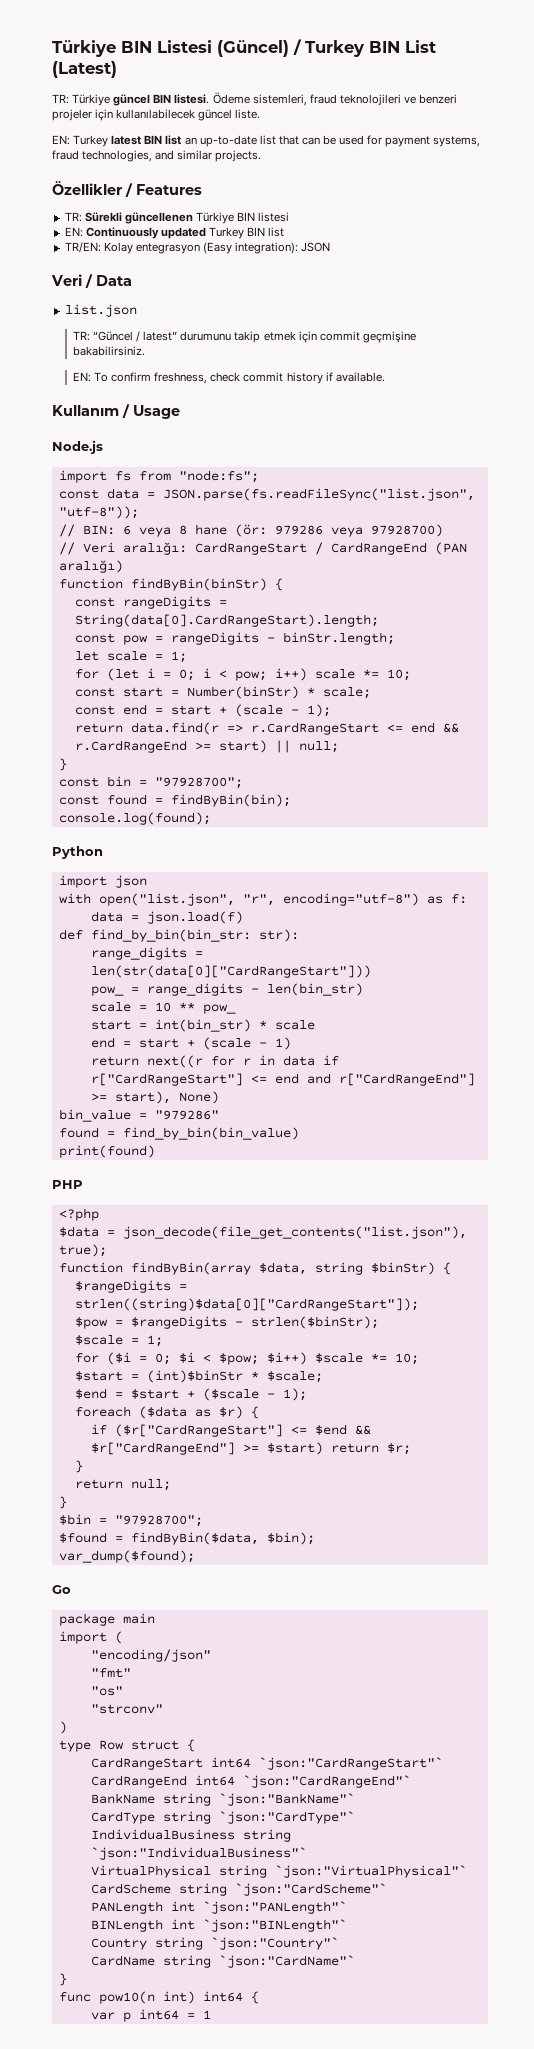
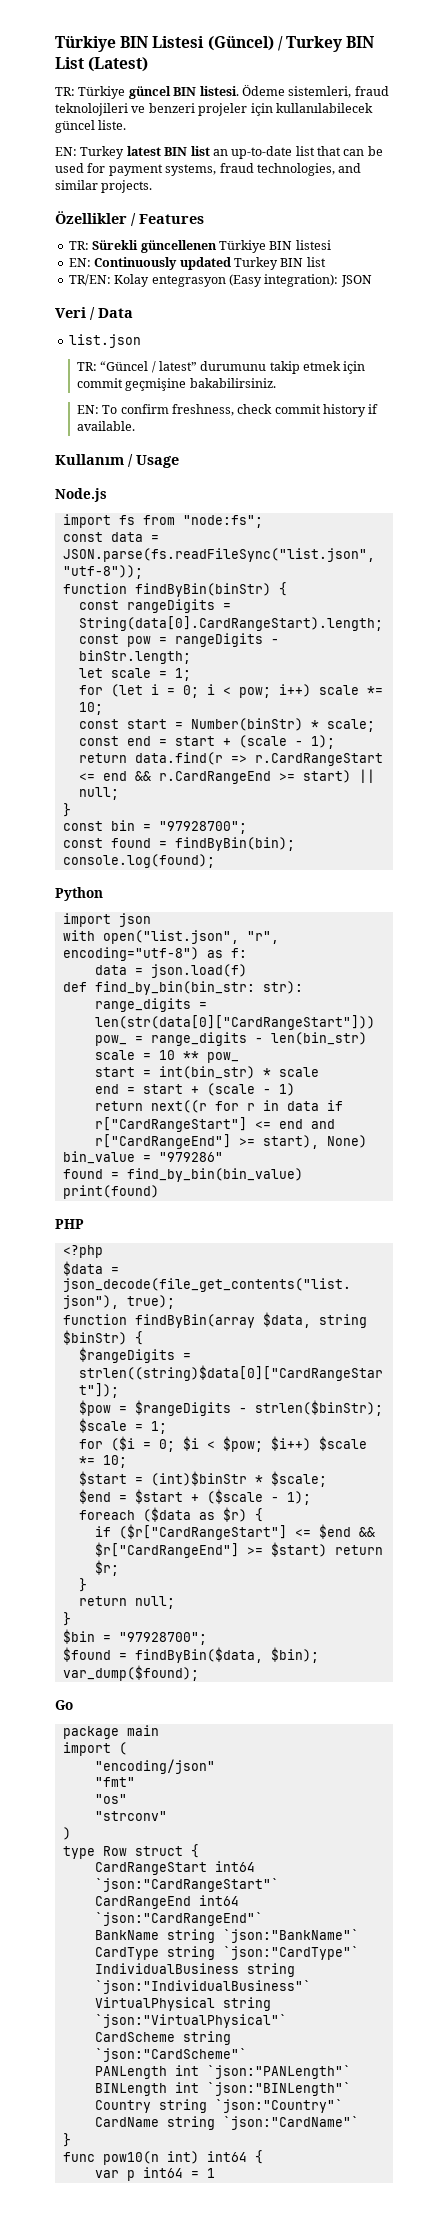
[58,524,443,537] [58,542,467,555] [58,560,123,573] // // BIN: 6 veya 8 hane (ör: 979286 veya 97928700) // // Veri aralığı: CardRangeStart / CardRangeEnd (PAN aralığı) -> (143, 572) none

